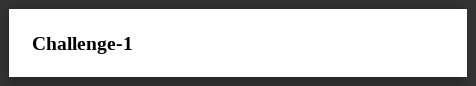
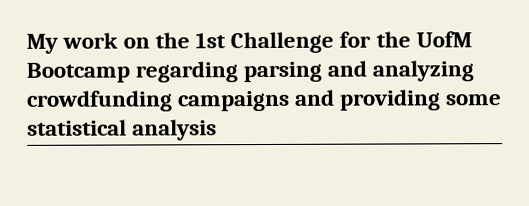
[32,37,133,54] Challenge-1 -> [26,31,472,54] [26,60,475,83] [26,89,503,112] [27,119,218,141] My work on the 1st Challenge for the UofM Bootcamp regarding parsing and analyzing crowdfunding campaigns and providing some statistical analysis

